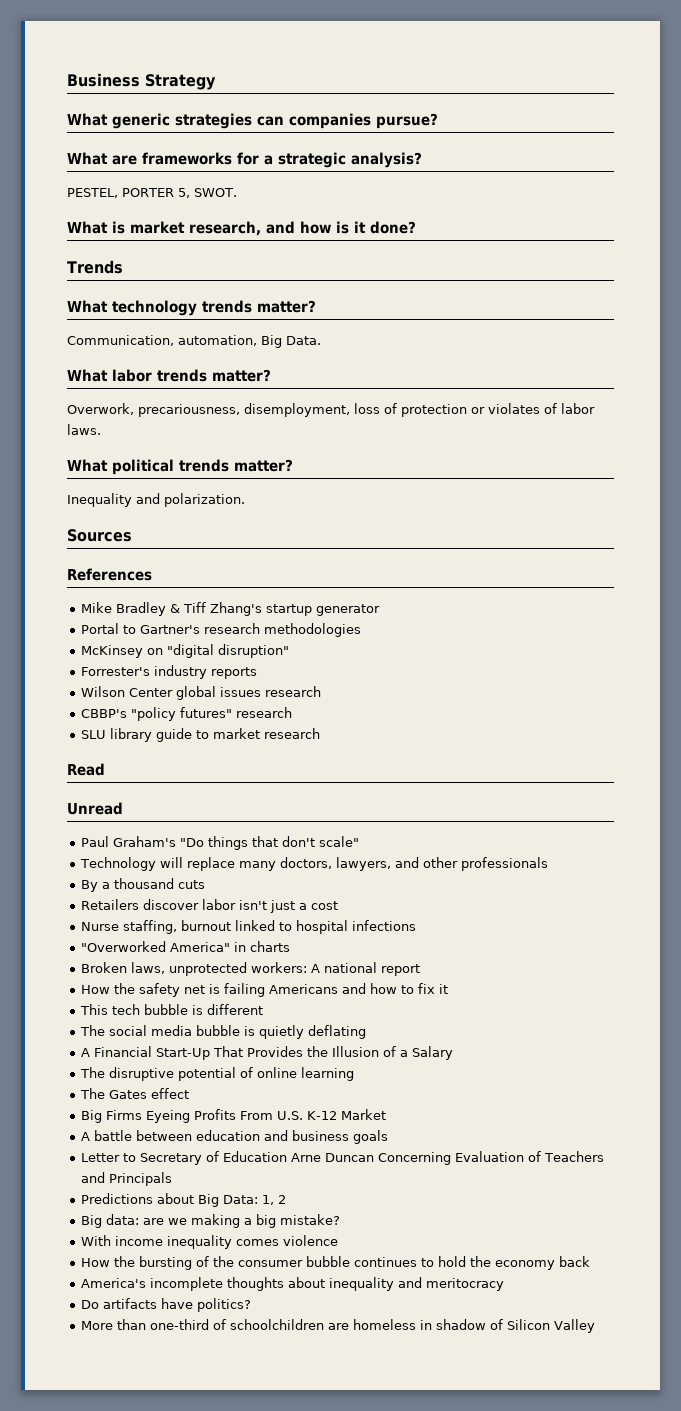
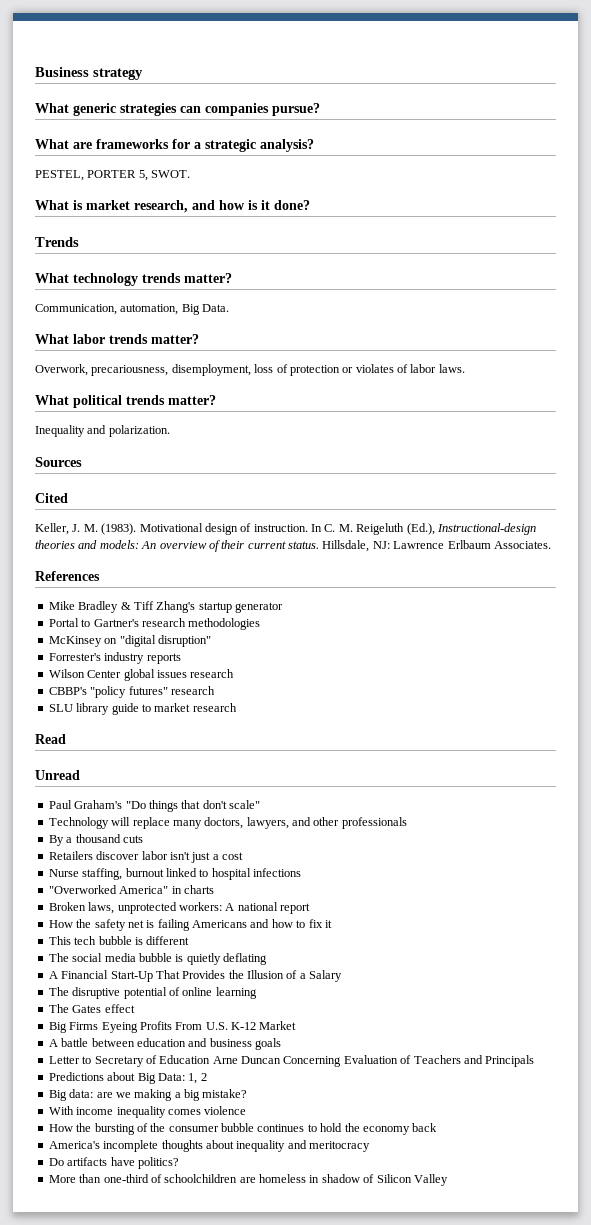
[145,74,216,90] Strategy -> [93,68,143,80] strategy
(132, 535) none -> [35,493,68,503] [35,523,536,535] [35,540,551,552] // Cited // Keller, J. M. (1983). Motivational design of instruction. In C. M. Reigeluth (Ed.), Instructional-design theories and models: An overview of their current status. Hillsdale, NJ: Lawrence Erlbaum Associates.

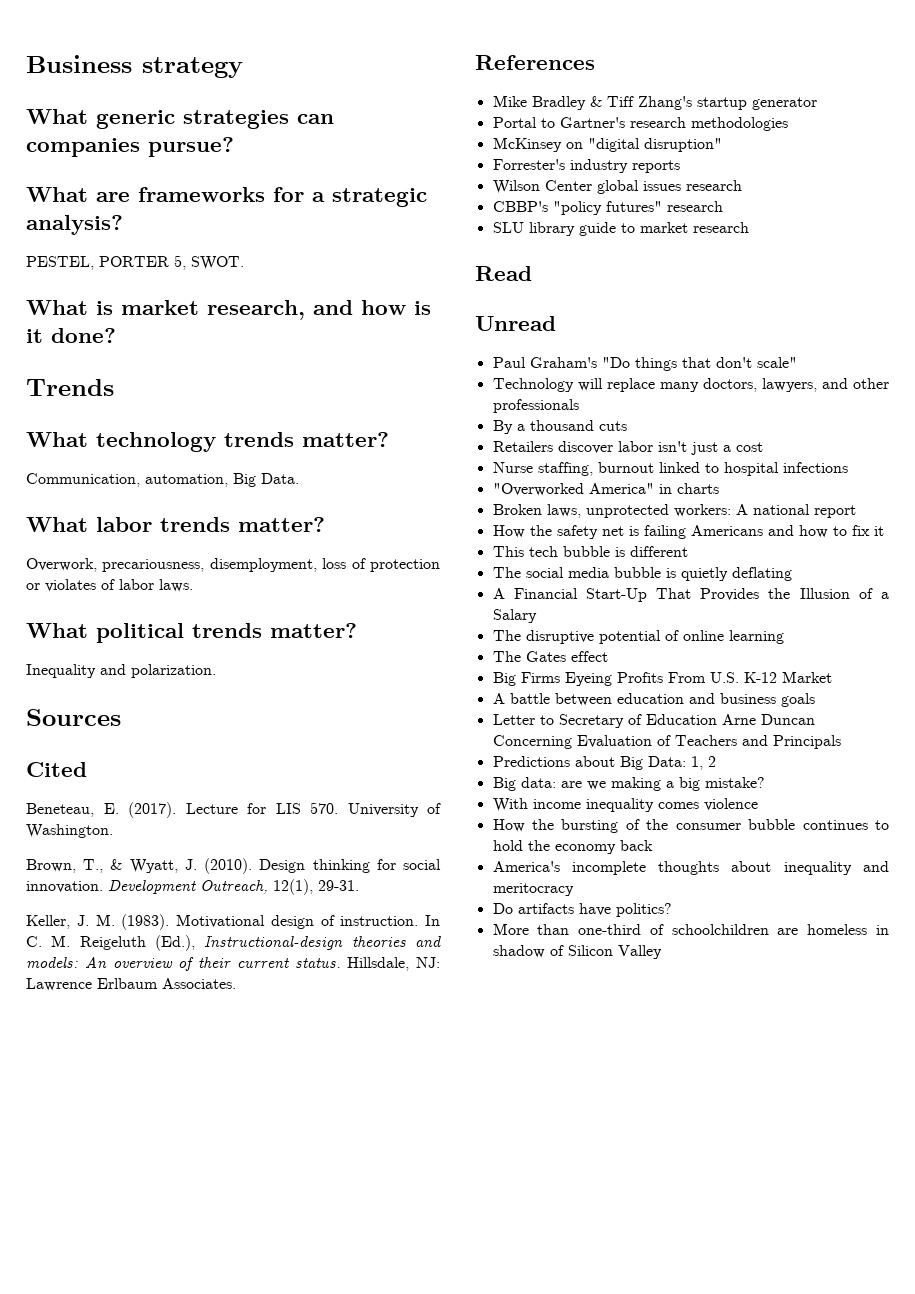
(68, 498) none -> [26,802,441,818] [26,824,113,838] [26,858,442,874] [26,879,359,895] // Beneteau, E. (2017). Lecture for LIS 570. University of Washington. // Brown, T., & Wyatt, J. (2010). Design thinking for social innovation. Development Outreach, 12(1), 29-31.

